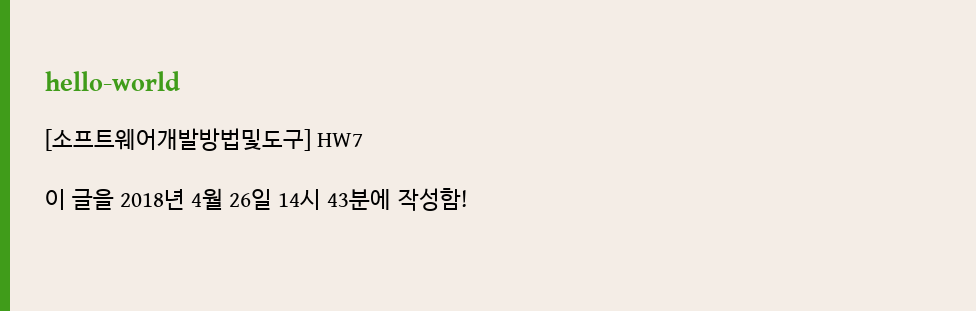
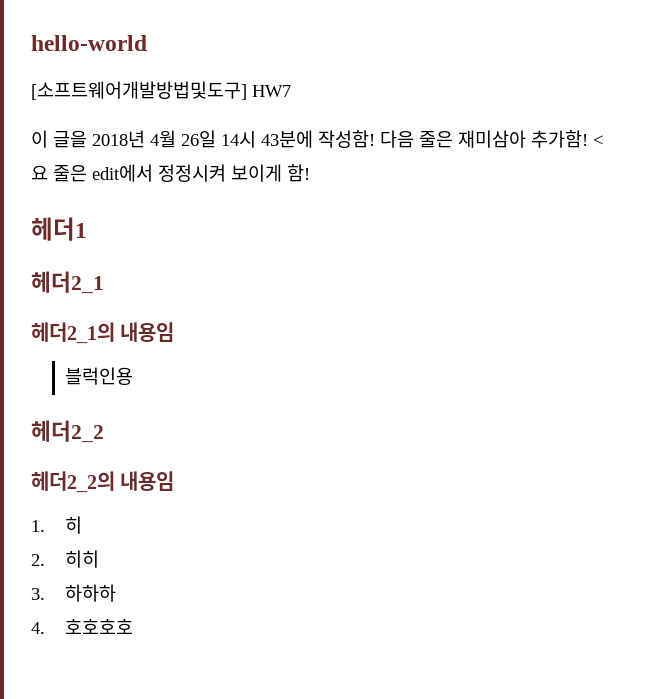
(468, 199) none -> [380,130,603,148] [31,164,310,182] [31,217,87,241] [31,271,104,294] [31,322,175,344] [65,367,134,385] [31,420,104,443] [31,471,175,493] [31,516,83,534] [31,550,100,568] [31,584,117,602] [31,619,134,634] 다음 줄은 재미삼아 추가함! < 요 줄은 edit에서 정정시켜 보이게 함! // 헤더1 // 헤더2_1 // 헤더2_1의 내용임 // 블럭인용 // 헤더2_2 // 헤더2_2의 내용임 // 1. 히 // 2. 히히 // 3. 하하하 // 4. 호호호호

